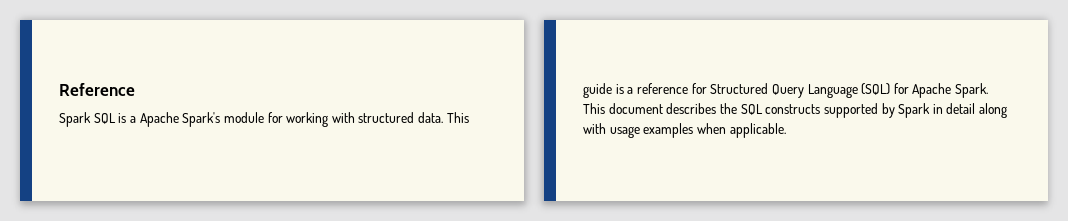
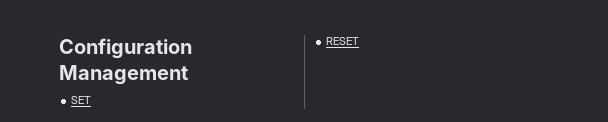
[59,83,135,96] [59,112,469,127] [583,83,989,98] [583,103,1008,118] [583,123,786,138] Reference // Spark SQL is a Apache Spark's module for working with structured data. This guide is a reference for Structured Query Language (SQL) for Apache Spark. This document describes the SQL constructs supported by Spark in detail along with usage examples when applicable. -> [59,38,192,59] [59,65,188,85] [71,96,92,104] [326,37,360,45] Configuration Management // SET // RESET

